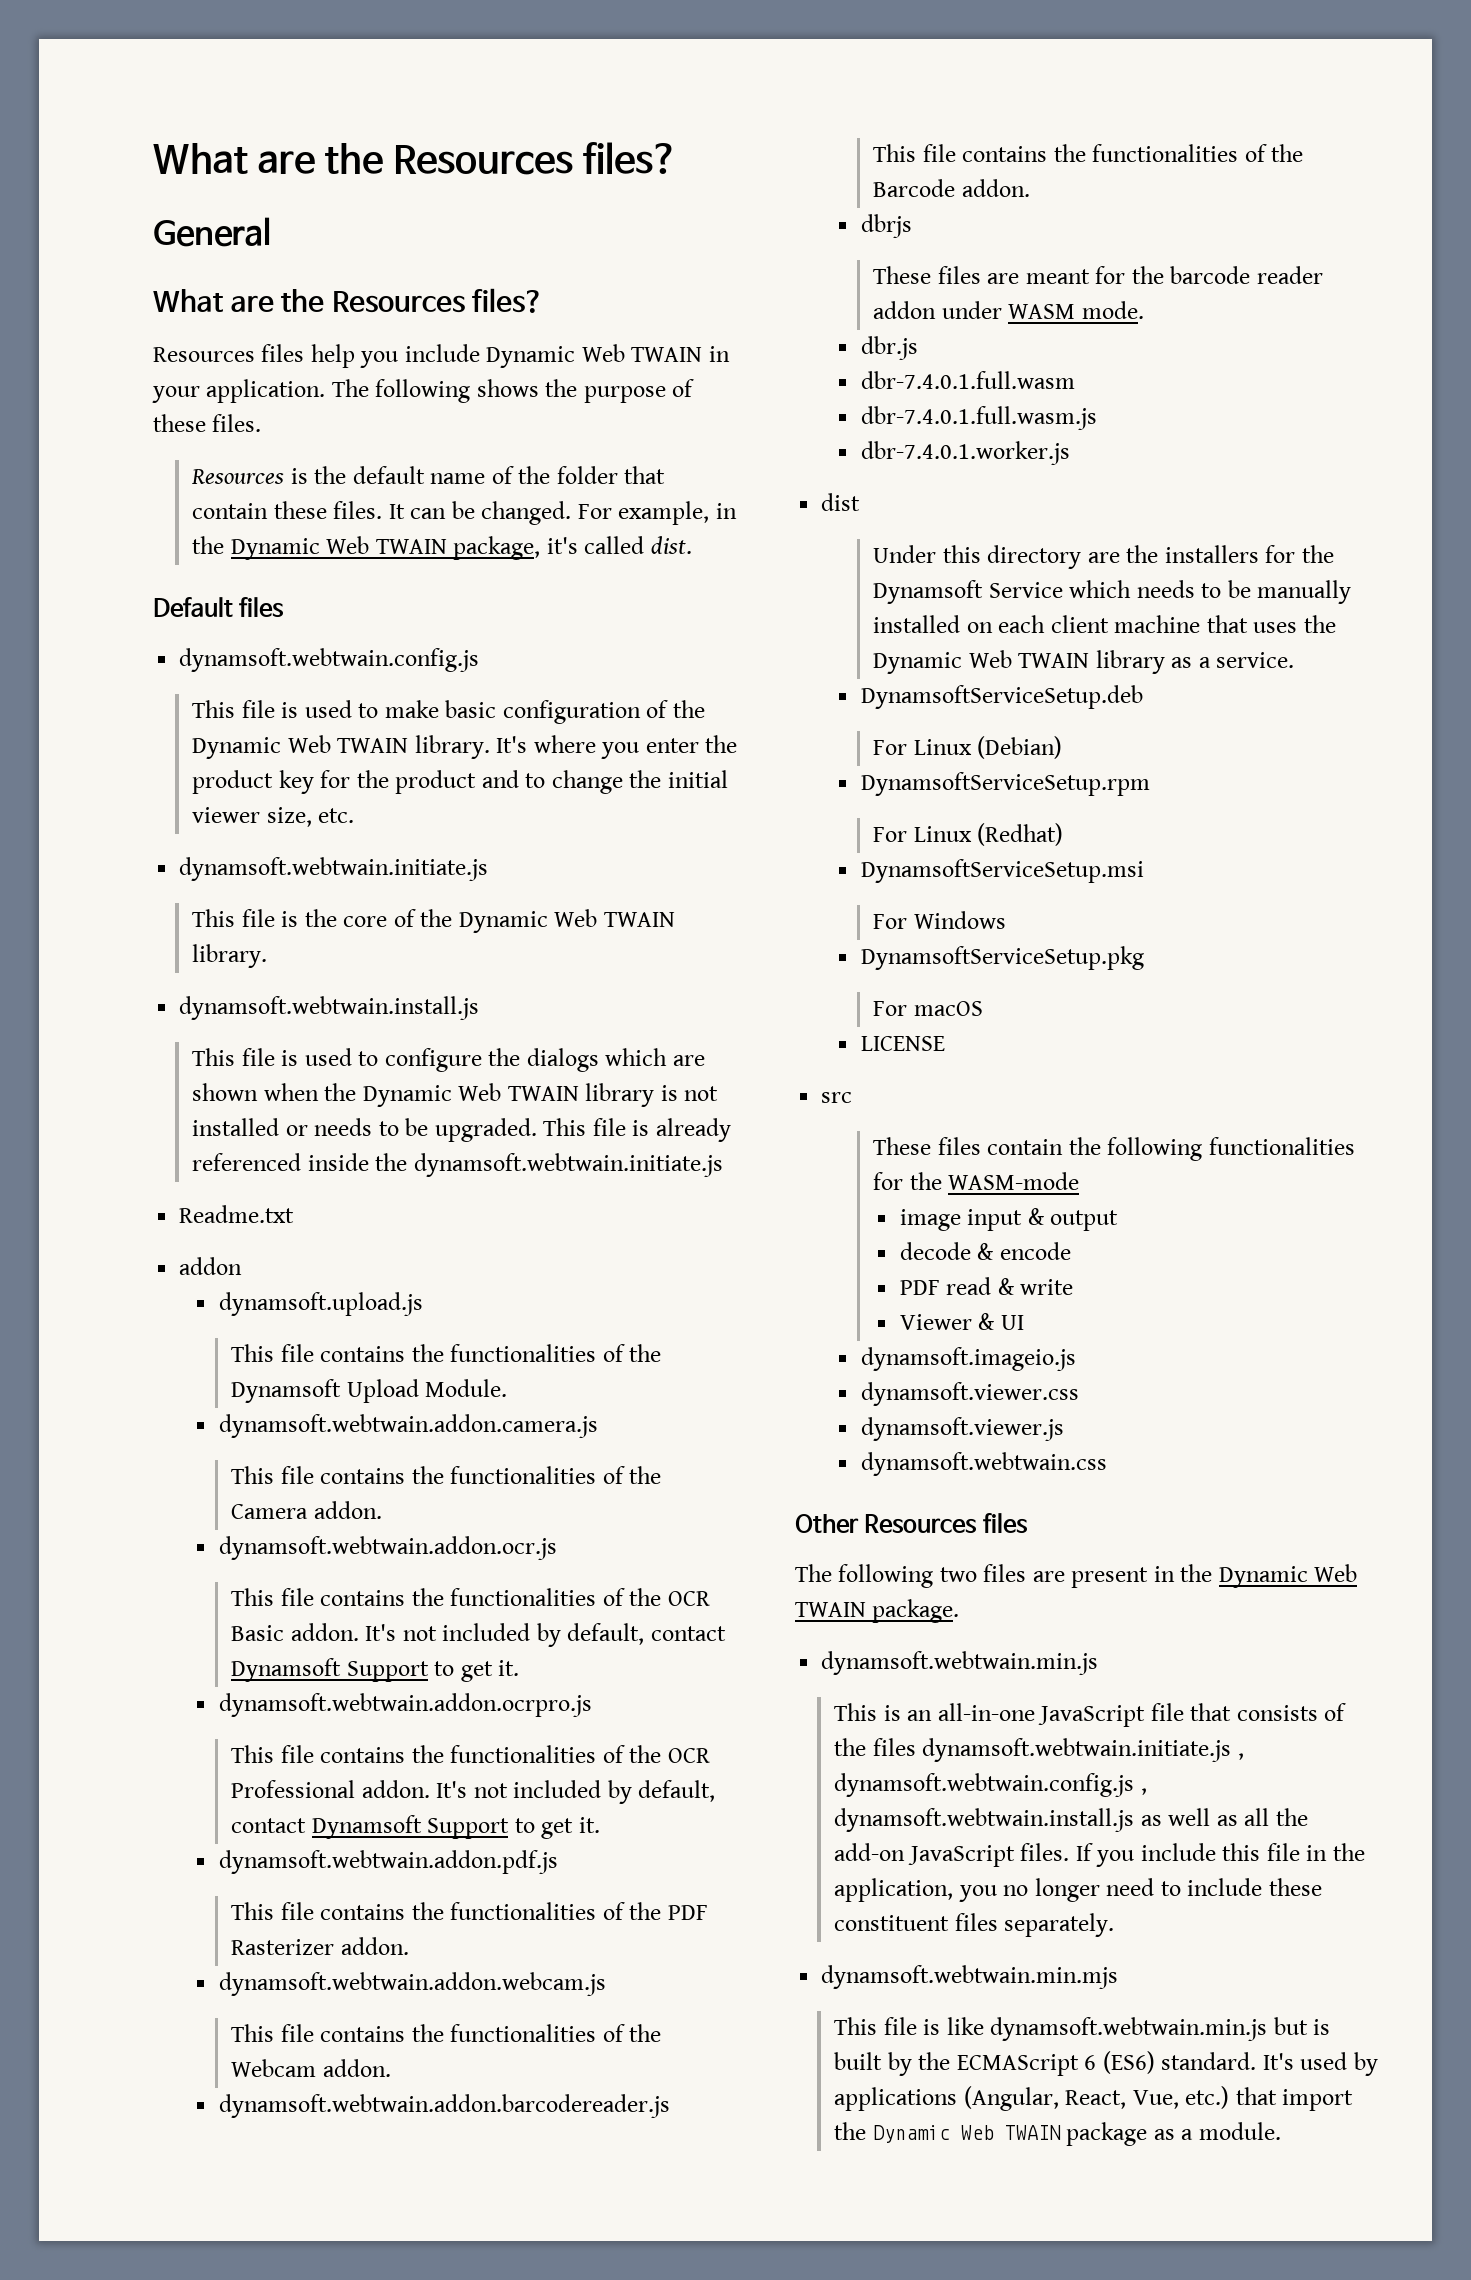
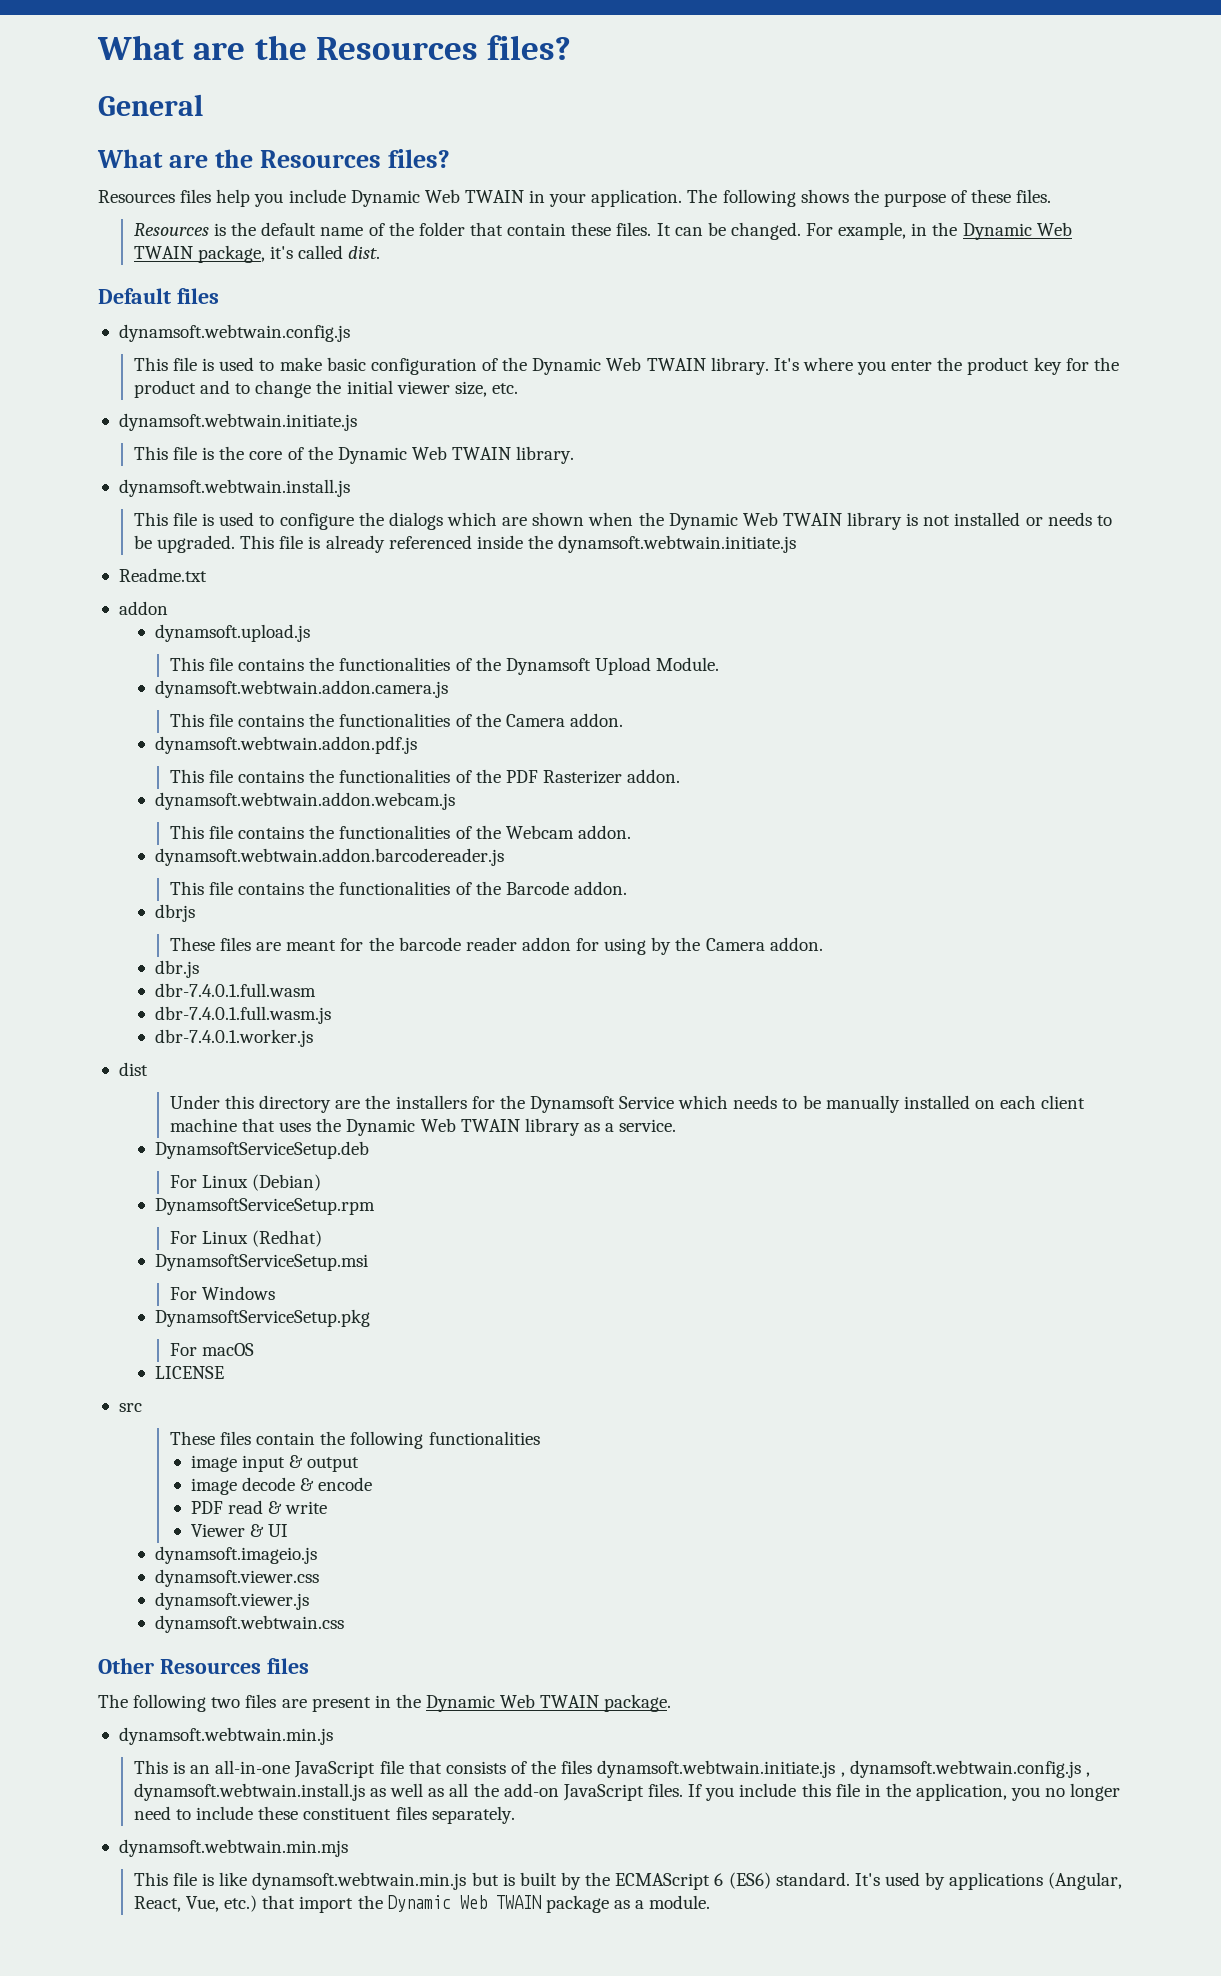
[218,1536,557,1560] [231,1588,710,1606] [231,1623,726,1647] [231,1658,520,1682] [218,1693,592,1717] [231,1745,710,1763] [231,1780,716,1804] [231,1815,600,1839] // dynamsoft.webtwain.addon.ocr.js // This file contains the functionalities of the OCR Basic addon. It's not included by default, contact Dynamsoft Support to get it. // dynamsoft.webtwain.addon.ocrpro.js // This file contains the functionalities of the OCR Professional addon. It's not included by default, contact Dynamsoft Support to get it. -> (623, 720) none
[941,301,1144,319] under WASM mode. -> [576,937,823,955] for using by the Camera addon.
[873,1172,1080,1190] for the WASM-mode -> (540, 1438) none
(1119, 1220) none -> [190,1478,237,1495] image

